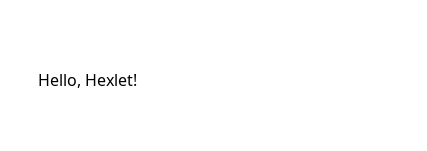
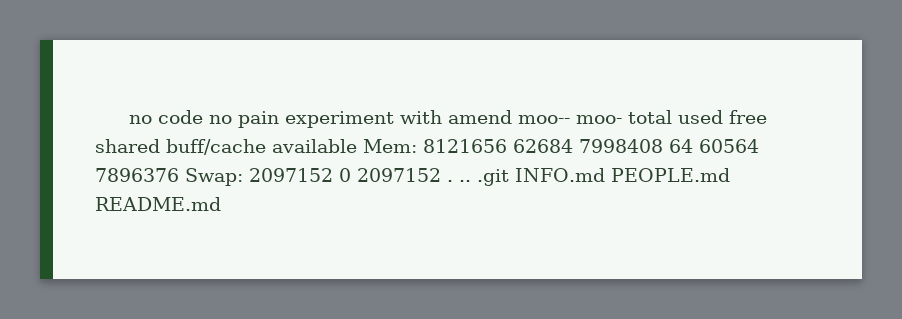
[38,74,138,88] Hello, Hexlet! -> [129,110,768,128] [95,139,759,155] [95,168,730,186] [95,197,221,211] no code no pain experiment with amend moo-- moo- total used free shared buff/cache available Mem: 8121656 62684 7998408 64 60564 7896376 Swap: 2097152 0 2097152 . .. .git INFO.md PEOPLE.md README.md

